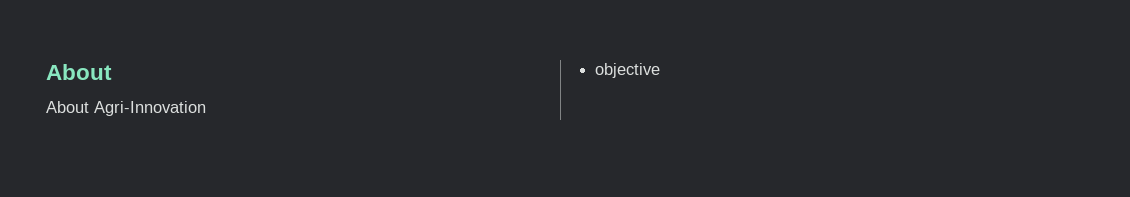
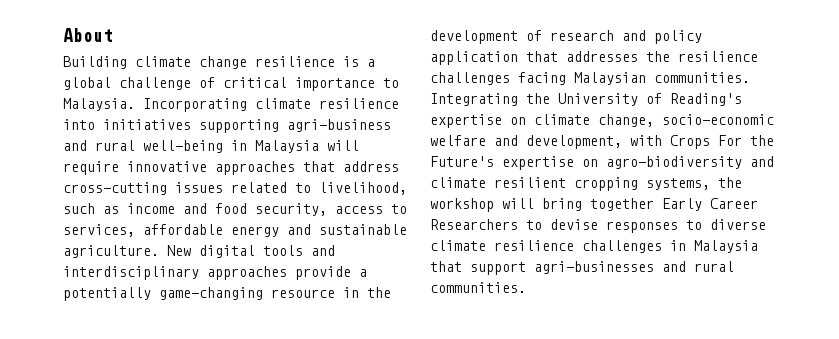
[46,101,206,116] [595,63,661,78] About Agri-Innovation // objective -> [63,56,375,69] [63,77,399,91] [63,98,399,112] [63,119,391,133] [63,140,359,153] [63,161,399,175] [63,182,407,195] [63,203,407,216] [63,224,407,237] [63,245,335,258] [63,266,367,280] [63,287,391,301] [430,30,702,44] [430,51,758,65] [430,72,750,85] [430,93,742,106] [430,114,774,128] [430,135,774,149] [430,156,774,170] [430,177,742,191] [430,198,758,212] [430,219,766,233] [430,240,758,253] [430,261,734,275] [430,282,526,293] Building climate change resilience is a global challenge of critical importance to Malaysia. Incorporating climate resilience into initiatives supporting agri-business and rural well-being in Malaysia will require innovative approaches that address cross-cutting issues related to livelihood, such as income and food security, access to services, affordable energy and sustainable agriculture. New digital tools and interdisciplinary approaches provide a potentially game-changing resource in the development of research and policy application that addresses the resilience challenges facing Malaysian communities. Integrating the University of Reading's expertise on climate change, socio-economic welfare and development, with Crops For the Future's expertise on agro-biodiversity and climate resilient cropping systems, the workshop will bring together Early Career Researchers to devise responses to diverse climate resilience challenges in Malaysia that support agri-businesses and rural communities.

